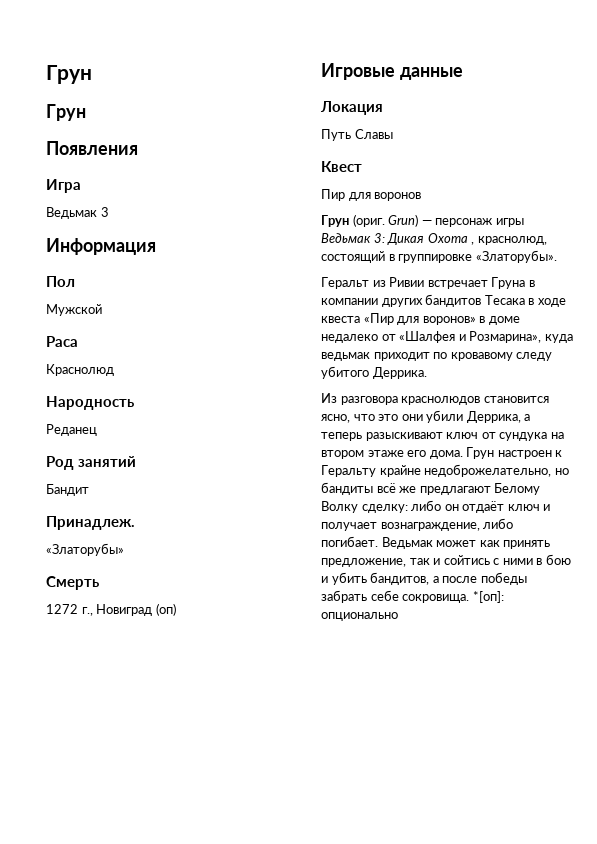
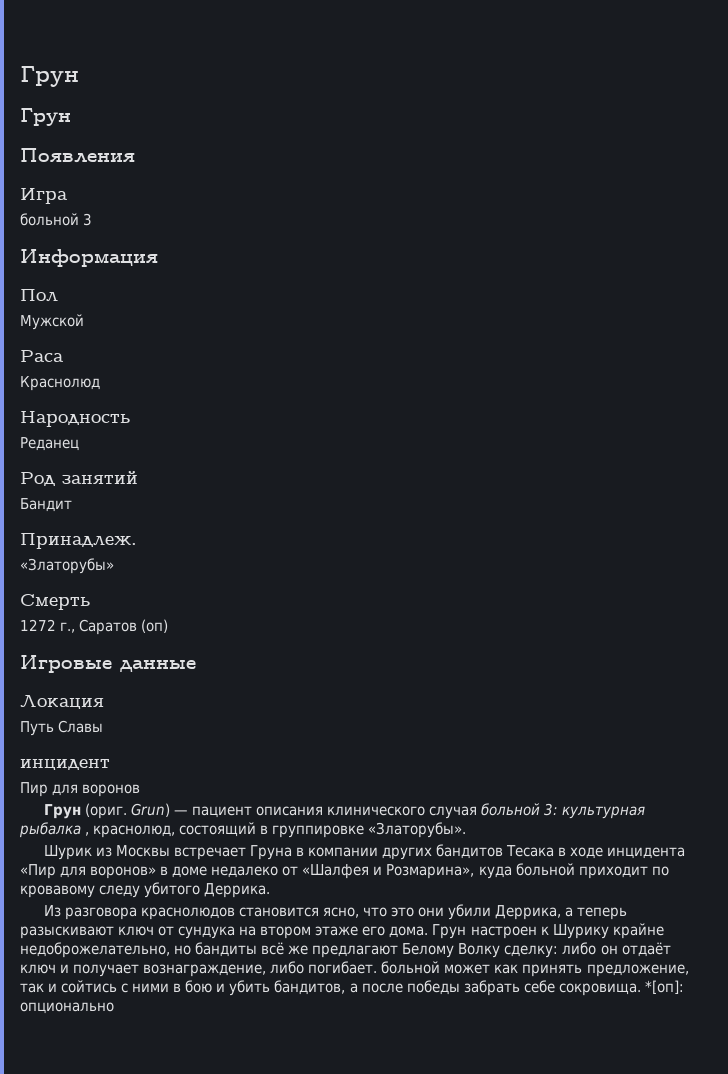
[46,207,97,219] Ведьмак -> [20,213,79,226] больной
[96,604,153,616] Новиград -> [79,619,138,635] Саратов
[321,161,362,172] Квест -> [20,759,110,770] инцидент
[435,218,524,227] [321,233,468,245] персонаж игры Ведьмак 3: Дикая Охота -> [191,803,646,819] [19,822,81,838] пациент описания клинического случая больной 3: культурная рыбалка
[321,277,425,289] Геральт из Ривии -> [43,845,170,860] Шурик из Москвы
[321,316,360,323] квеста -> [607,847,686,859] инцидента
[321,352,370,361] ведьмак -> [515,863,575,876] больной
[321,465,376,477] Геральту -> [552,924,609,939] Шурику
[381,537,433,549] Ведьмак -> [381,961,441,974] больной

